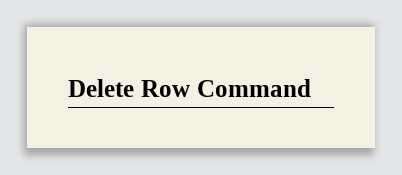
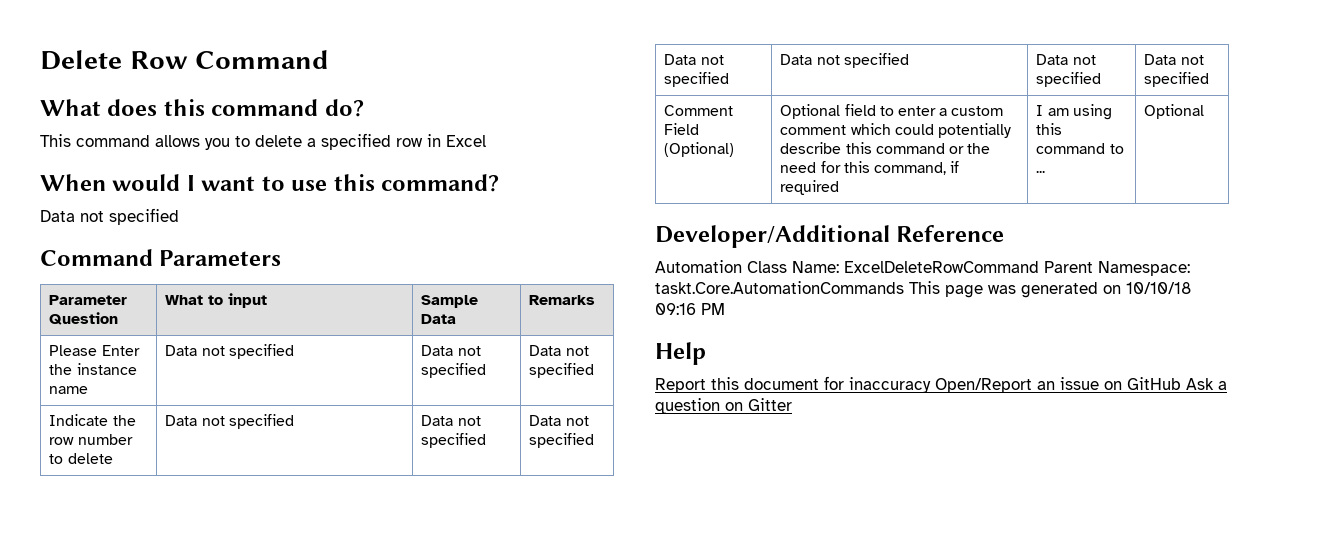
(311, 88) none -> [40,99,364,117] [40,133,486,150] [40,174,500,192] [40,208,179,225] [40,249,282,266] [49,295,128,305] [49,312,119,325] [165,293,268,308] [421,295,479,308] [421,314,457,324] [529,295,596,305] [49,345,140,356] [49,363,137,375] [49,386,89,394] [165,344,294,359] [421,345,481,356] [421,363,487,378] [529,345,589,356] [529,363,595,378] [49,414,136,426] [49,434,133,445] [49,453,113,464] [165,414,294,429] [421,415,481,426] [421,433,487,448] [529,415,589,426] [529,433,595,448] [664,54,724,65] [664,72,730,87] [780,53,909,68] [1036,54,1096,65] [1036,72,1102,87] [1144,54,1204,65] [1144,72,1210,87] [664,105,734,116] [664,123,700,135] [664,142,735,157] [780,104,1004,119] [780,123,1011,138] [780,142,991,154] [780,161,960,175] [780,180,840,195] [1036,104,1112,120] [1036,123,1063,135] [1036,143,1124,154] [1036,170,1046,173] [1144,104,1205,119] [655,225,1005,248] [655,260,1190,276] [655,281,1191,298] [655,303,725,315] [655,342,706,365] [655,376,1227,393] [655,398,792,414] // What does this command do? // This command allows you to delete a specified row in Excel // When would I want to use this command? // Data not specified // Command Parameters // Parameter Question | What to input | Sample Data | Remarks // Please Enter the instance name | Data not specified | Data not specified | Data not specified // Indicate the row number to delete | Data not specified | Data not specified | Data not specified // Data not specified | Data not specified | Data not specified | Data not specified // Comment Field (Optional) | Optional field to enter a custom comment which could potentially describe this command or the need for this command, if required | I am using this command to ... | Optional // Developer/Additional Reference // Automation Class Name: ExcelDeleteRowCommand Parent Namespace: taskt.Core.AutomationCommands This page was generated on 10/10/18 09:16 PM // Help // Report this document for inaccuracy Open/Report an issue on GitHub Ask a question on Gitter

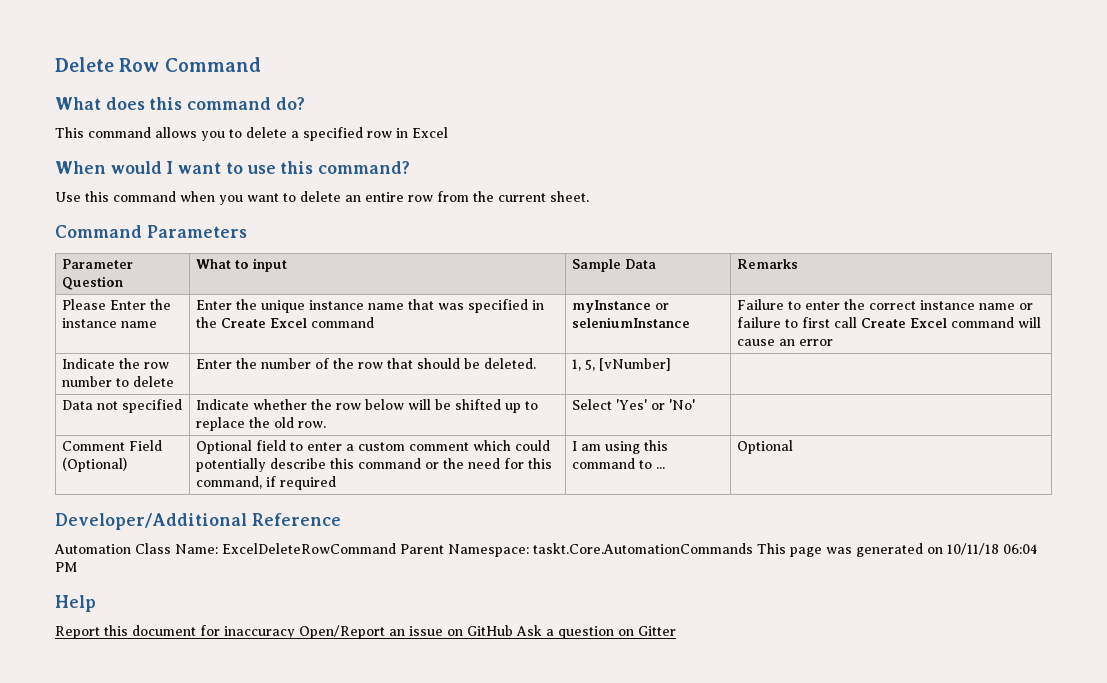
[40,208,179,225] Data not specified -> [55,191,589,205] Use this command when you want to delete an entire row from the current sheet.
[165,344,294,359] [421,345,481,356] [421,363,487,378] [529,345,589,356] [529,363,595,378] Data not specified | Data not specified | Data not specified -> [196,299,545,313] [196,317,375,328] [572,300,670,313] [572,317,691,328] [737,299,1034,310] [737,317,1042,328] [737,339,834,346] Enter the unique instance name that was specified in the Create Excel command | myInstance or seleniumInstance | Failure to enter the correct instance name or failure to first call Create Excel command will cause an error
[165,414,294,429] [421,415,481,426] [421,433,487,448] [529,415,589,426] [529,433,595,448] [664,54,724,65] [664,72,730,87] [780,53,909,68] [1036,54,1096,65] [1036,72,1102,87] [1144,54,1204,65] [1144,72,1210,87] Data not specified | Data not specified | Data not specified // Data not specified | Data not specified | Data not specified | Data not specified -> [196,358,537,369] [572,358,672,371] [62,399,183,413] [196,399,539,413] [196,417,327,431] [572,399,696,410] Enter the number of the row that should be deleted. | 1, 5, [vNumber] | // Data not specified | Indicate whether the row below will be shifted up to replace the old row. | Select 'Yes' or 'No' |
[1126,282,1191,294] [655,303,696,315] 10/10/18 09:16 -> [947,543,1037,555] 10/11/18 06:04

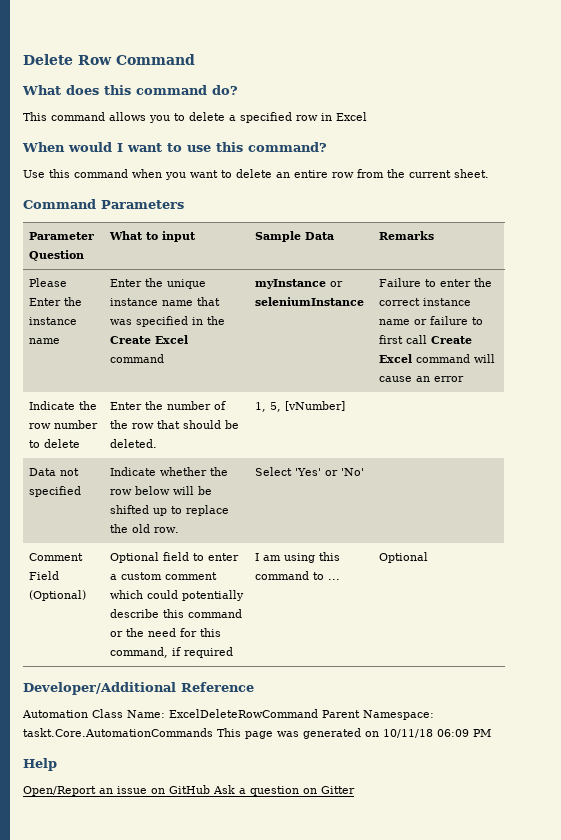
[1003,544,1037,554] 06:04 -> [437,729,469,737] 06:09
[55,625,295,639] Report this document for inaccuracy -> (57, 764) none

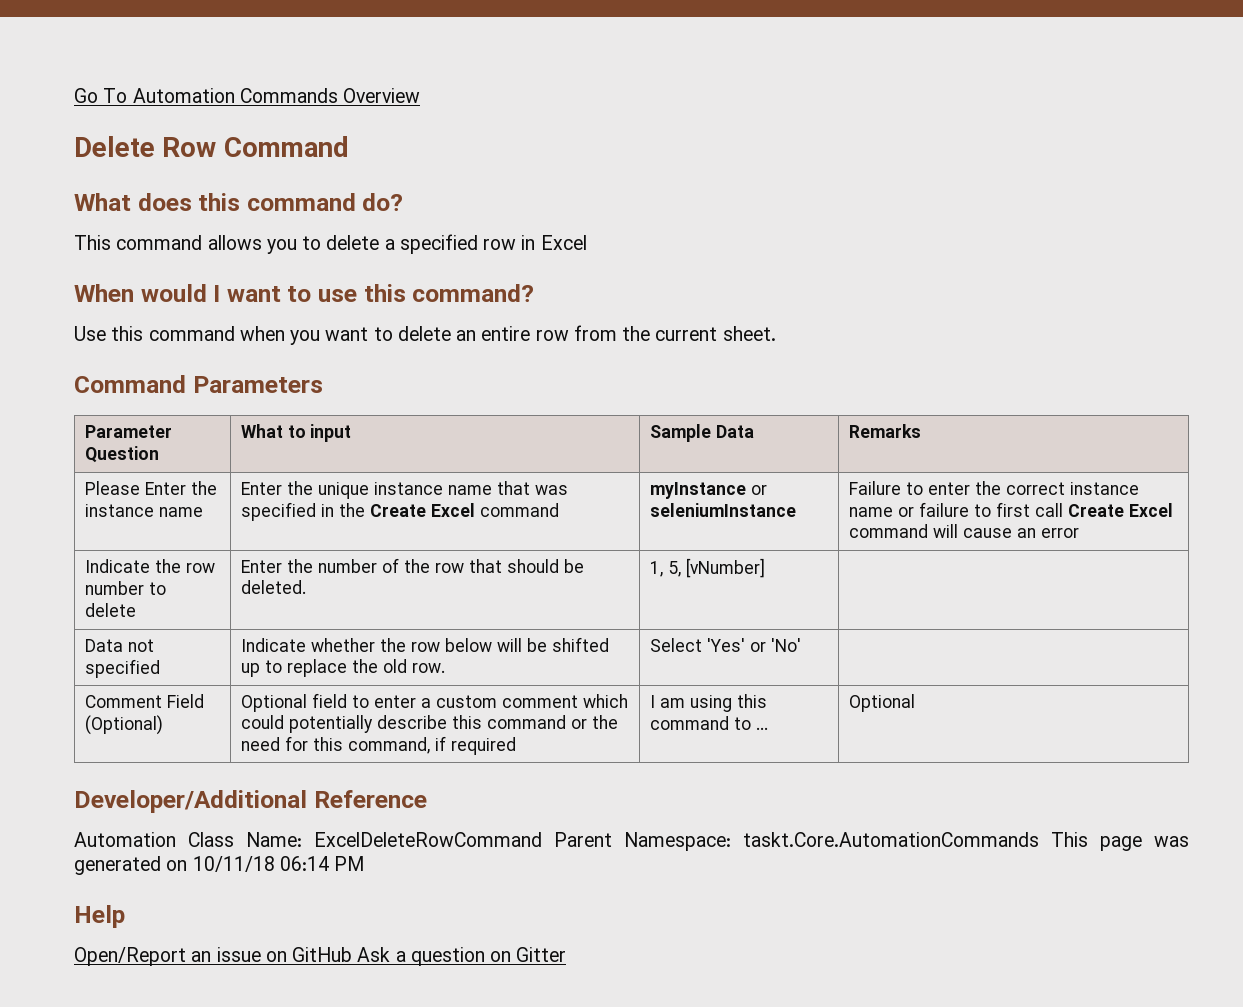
(23, 59) none -> [74,88,421,103] Go To Automation Commands Overview //
[437,729,469,737] 06:09 -> [279,856,329,871] 06:14

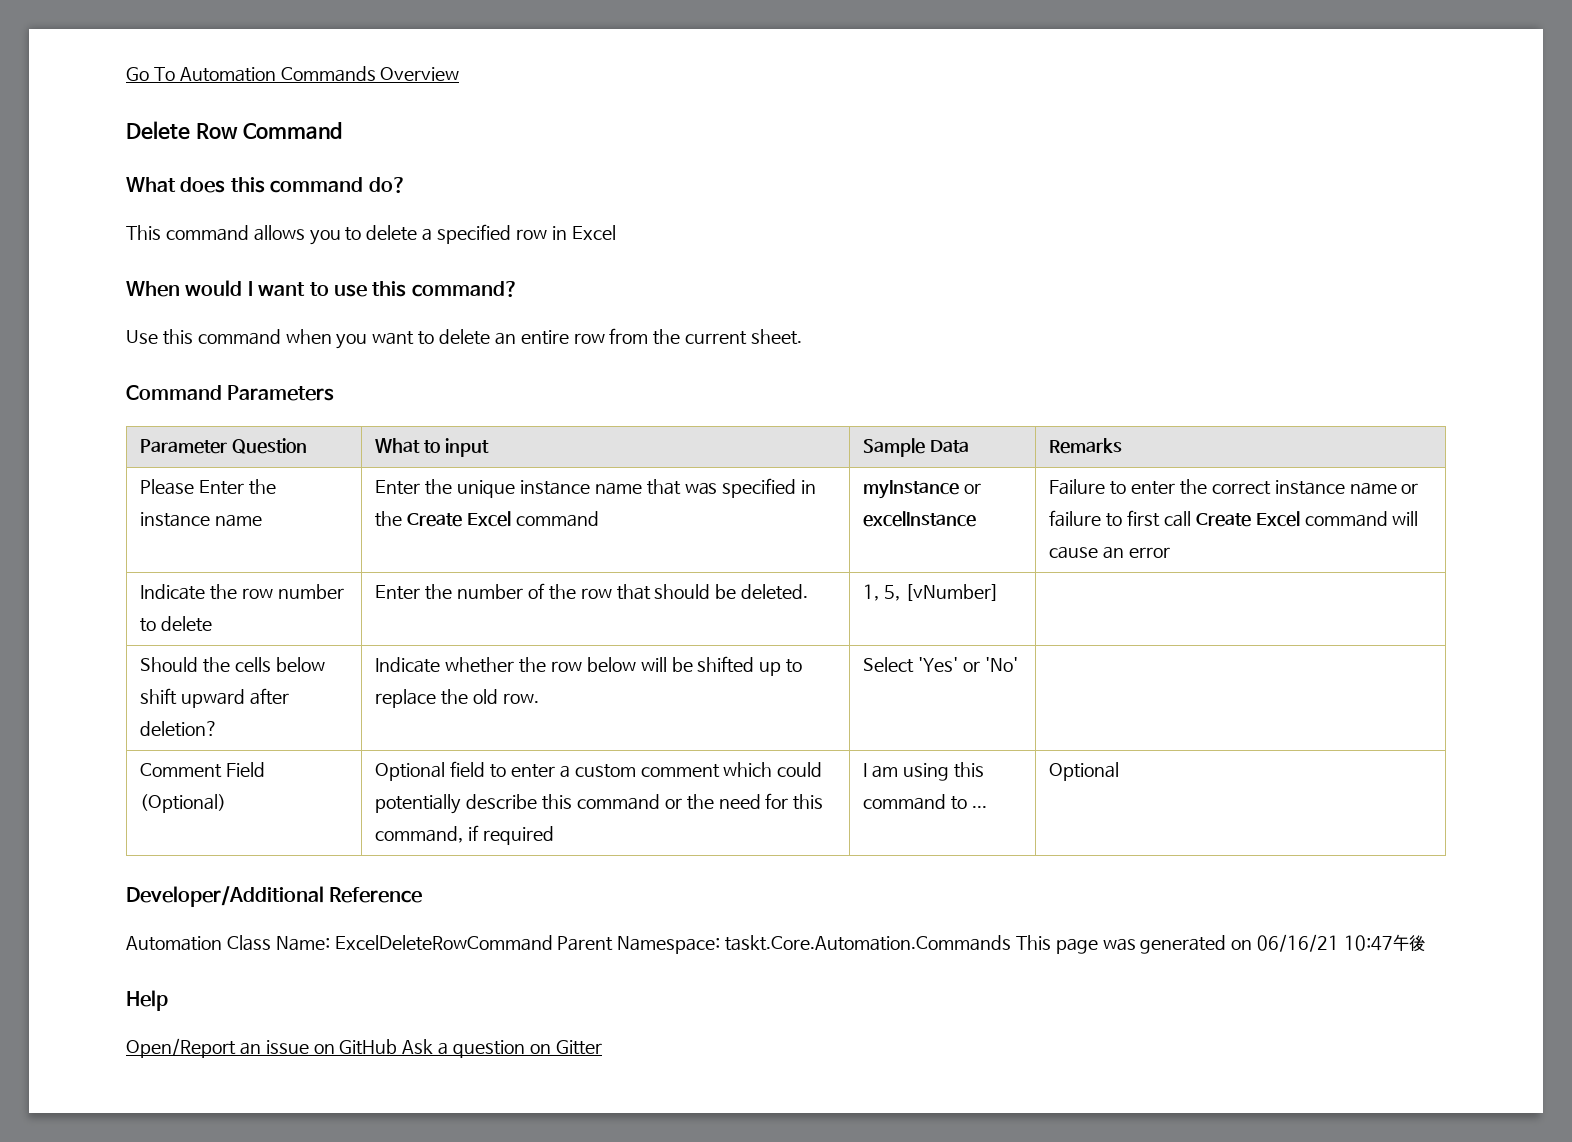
[649,503,796,517] seleniumInstance -> [863,511,977,527] excelInstance
[84,639,154,652] [84,659,160,678] Data not specified -> [140,657,325,673] [140,688,290,708] [140,721,219,737] Should the cells below shift upward after deletion?
[743,832,1039,847] taskt.Core.AutomationCommands -> [725,935,1012,951] taskt.Core.Automation.Commands
[192,856,365,872] 10/11/18 06:14 PM -> [1257,934,1426,952] 06/16/21 10:47午後

